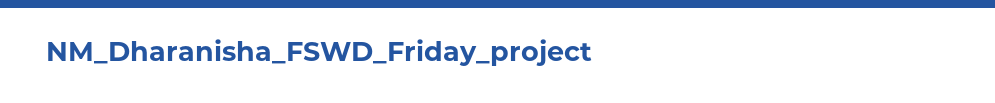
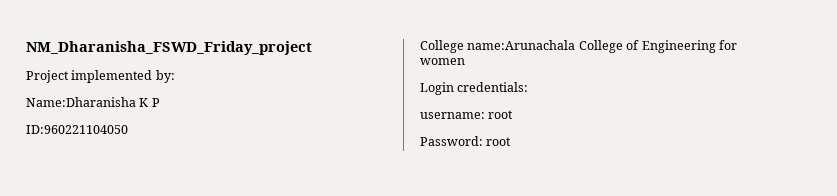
(592, 52) none -> [26,70,175,83] [26,97,160,107] [26,125,128,134] [420,40,737,53] [420,58,465,65] [420,82,529,95] [420,110,514,119] [420,136,512,146] // Project implemented by: // Name:Dharanisha K P // ID:960221104050 // College name:Arunachala College of Engineering for women // Login credentials: // username: root // Password: root

